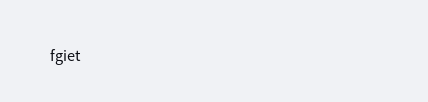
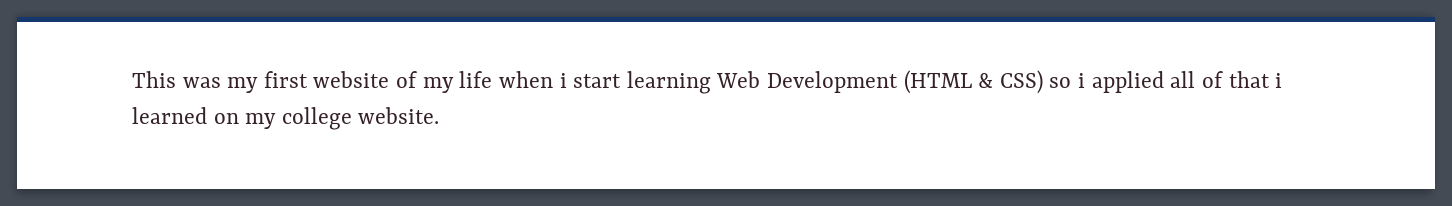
[50,49,81,65] fgiet -> [132,70,1283,94] [132,107,440,130] This was my first website of my life when i start learning Web Development (HTML & CSS) so i applied all of that i learned on my college website.

